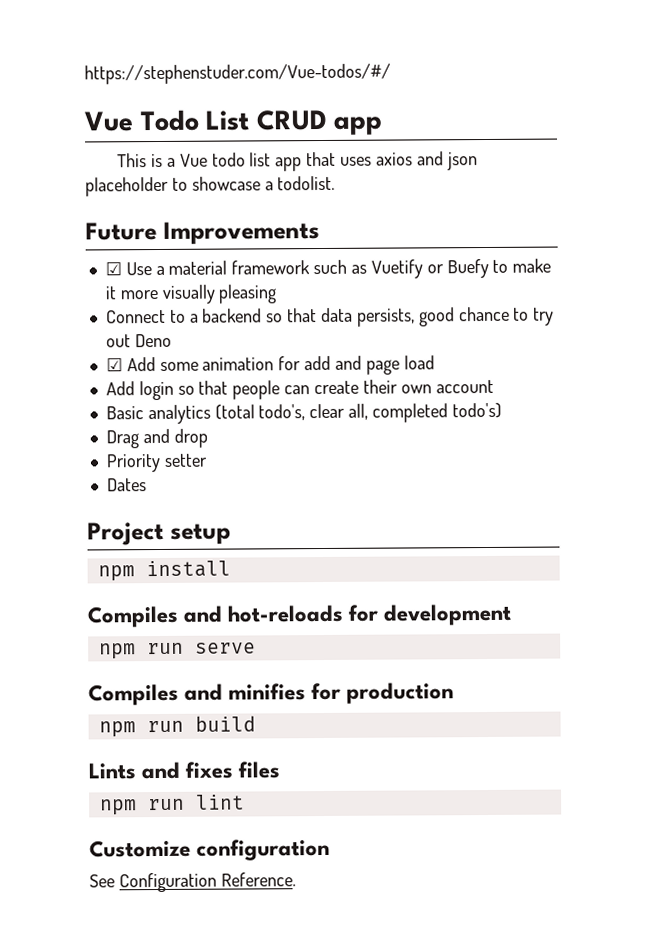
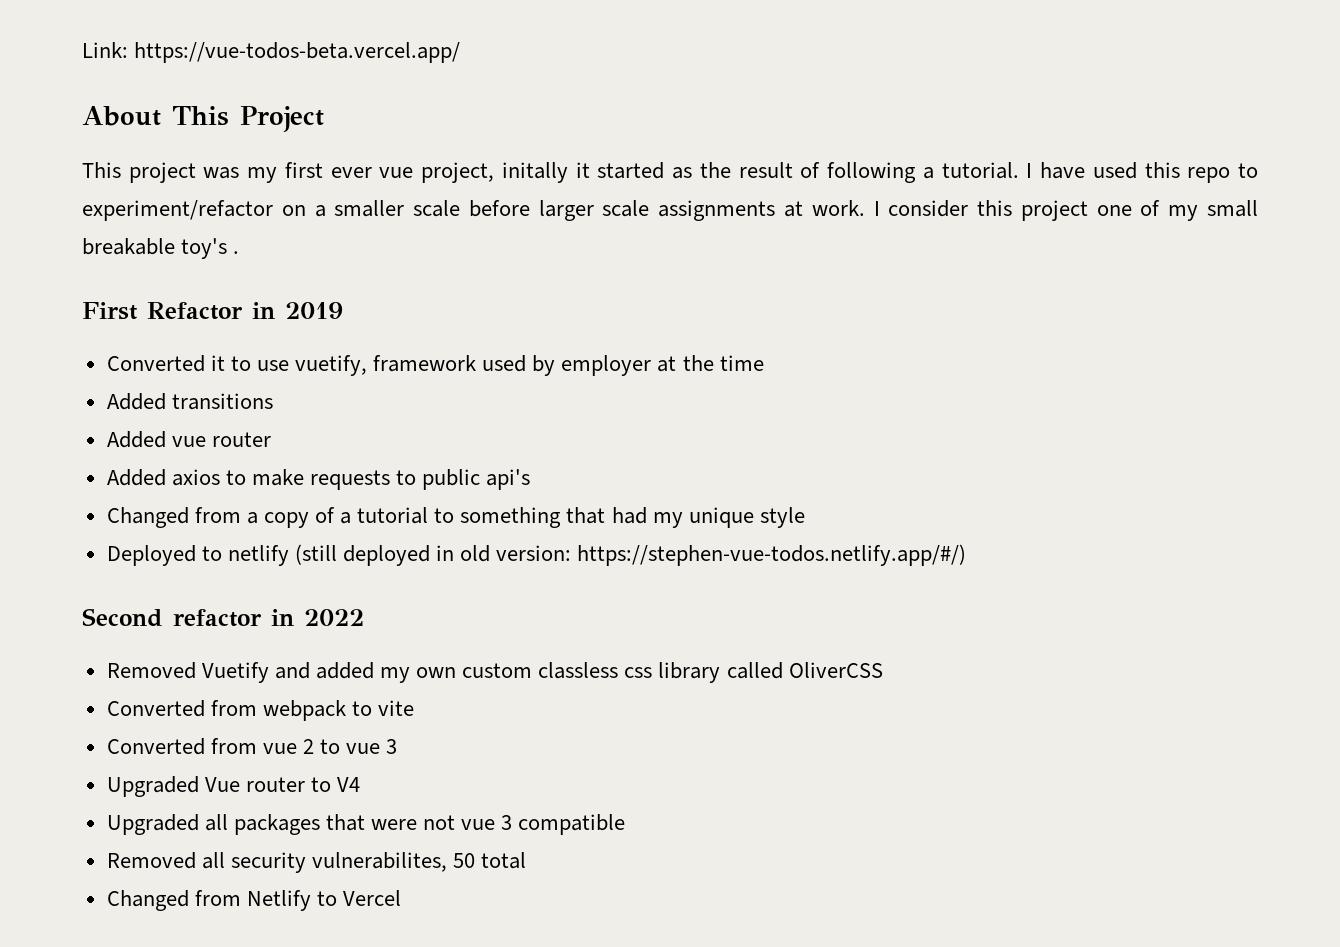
[84,63,391,85] [84,109,383,135] [117,151,478,172] [85,175,336,197] [85,221,320,245] [104,258,552,279] [104,284,278,304] [105,306,555,327] [105,333,172,348] [105,355,435,375] [105,379,494,401] [105,402,502,425] [105,428,208,449] [105,453,208,473] [106,478,147,492] [87,521,231,546] [97,560,231,582] [87,603,512,628] [98,642,256,660] [88,682,455,706] [98,715,256,738] [88,761,281,780] [99,794,245,816] [89,838,331,861] [89,872,296,893] https://stephenstuder.com/Vue-todos/#/ // Vue Todo List CRUD app // This is a Vue todo list app that uses axios and json placeholder to showcase a todolist. // Future Improvements // ☑ Use a material framework such as Vuetify or Buefy to make it more visually pleasing // Connect to a backend so that data persists, good chance to try out Deno // ☑ Add some animation for add and page load // Add login so that people can create their own account // Basic analytics (total todo's, clear all, completed todo's) // Drag and drop // Priority setter // Dates // Project setup // npm install // Compiles and hot-reloads for development // npm run serve // Compiles and minifies for production // npm run build // Lints and fixes files // npm run lint // Customize configuration // See Configuration Reference. -> [82,42,461,63] [82,106,324,132] [82,162,1258,183] [82,200,1259,221] [82,238,240,259] [82,302,343,320] [106,355,764,376] [106,393,273,410] [106,431,271,448] [106,469,531,490] [106,507,805,528] [106,544,967,566] [82,608,364,627] [106,662,883,683] [106,700,415,721] [106,738,398,755] [106,776,361,797] [106,814,626,835] [106,852,527,873] [106,890,402,911] Link: https://vue-todos-beta.vercel.app/ // About This Project // This project was my first ever vue project, initally it started as the result of following a tutorial. I have used this repo to experiment/refactor on a smaller scale before larger scale assignments at work. I consider this project one of my small breakable toy's . // First Refactor in 2019 // Converted it to use vuetify, framework used by employer at the time // Added transitions // Added vue router // Added axios to make requests to public api's // Changed from a copy of a tutorial to something that had my unique style // Deployed to netlify (still deployed in old version: https://stephen-vue-todos.netlify.app/#/) // Second refactor in 2022 // Removed Vuetify and added my own custom classless css library called OliverCSS // Converted from webpack to vite // Converted from vue 2 to vue 3 // Upgraded Vue router to V4 // Upgraded all packages that were not vue 3 compatible // Removed all security vulnerabilites, 50 total // Changed from Netlify to Vercel

